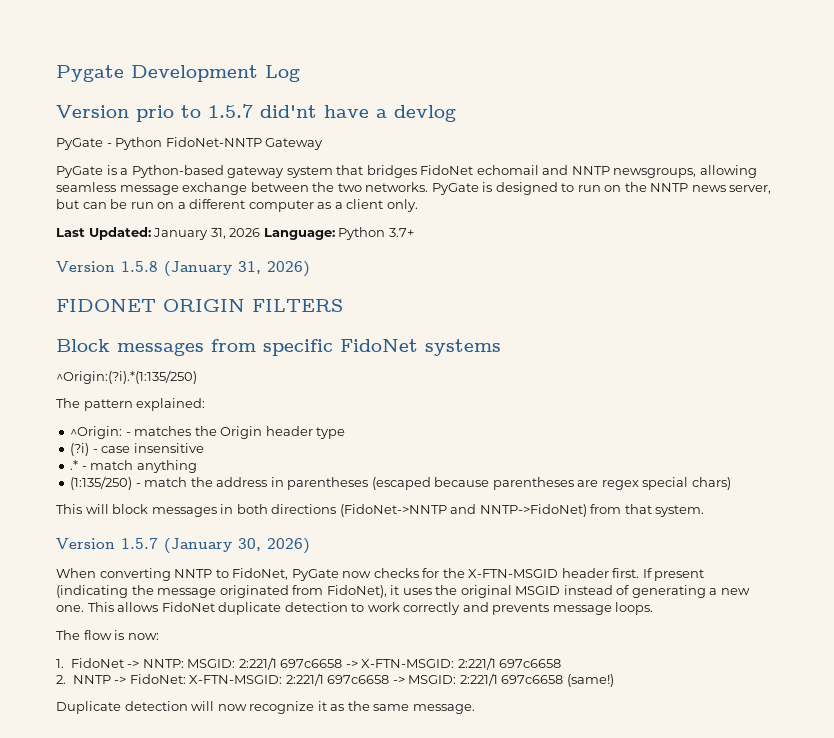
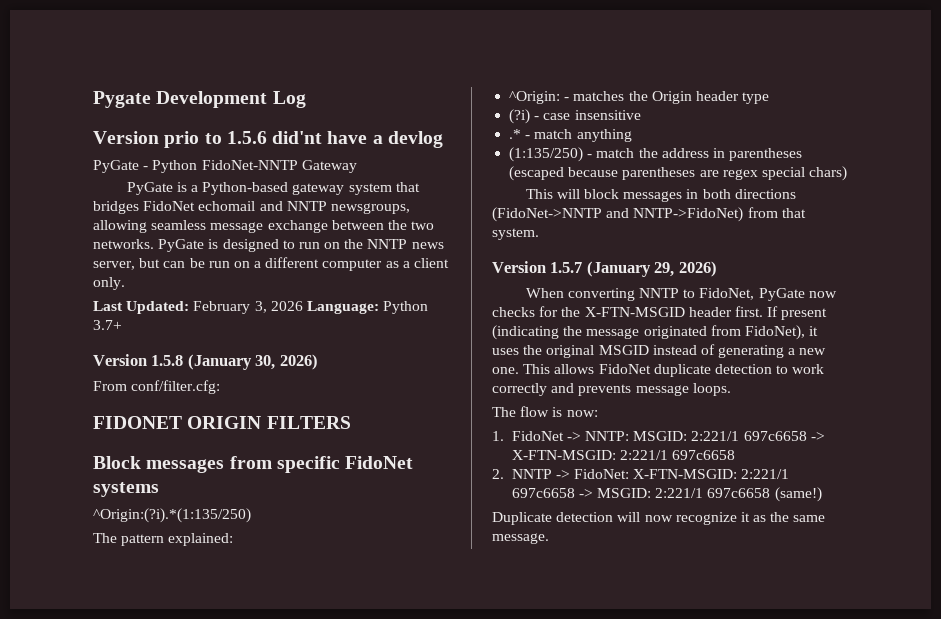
[208,104,253,118] 1.5.7 -> [226,131,267,144] 1.5.6
[153,228,226,240] January 31, -> [193,301,267,314] February 3,
[238,261,310,277] 31, 2026) -> [255,354,318,370] [93,380,221,394] 30, 2026) // From conf/filter.cfg:
[238,538,261,551] 30, -> [654,262,675,277] 29,

